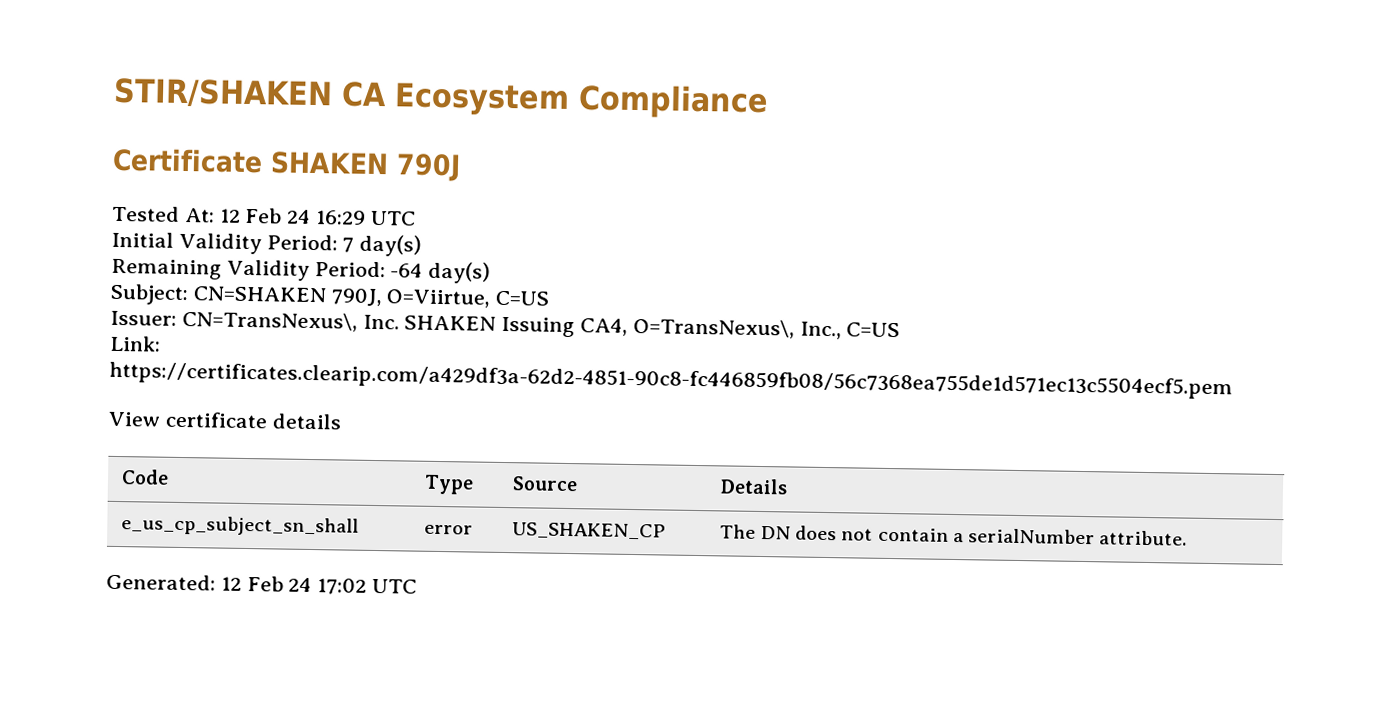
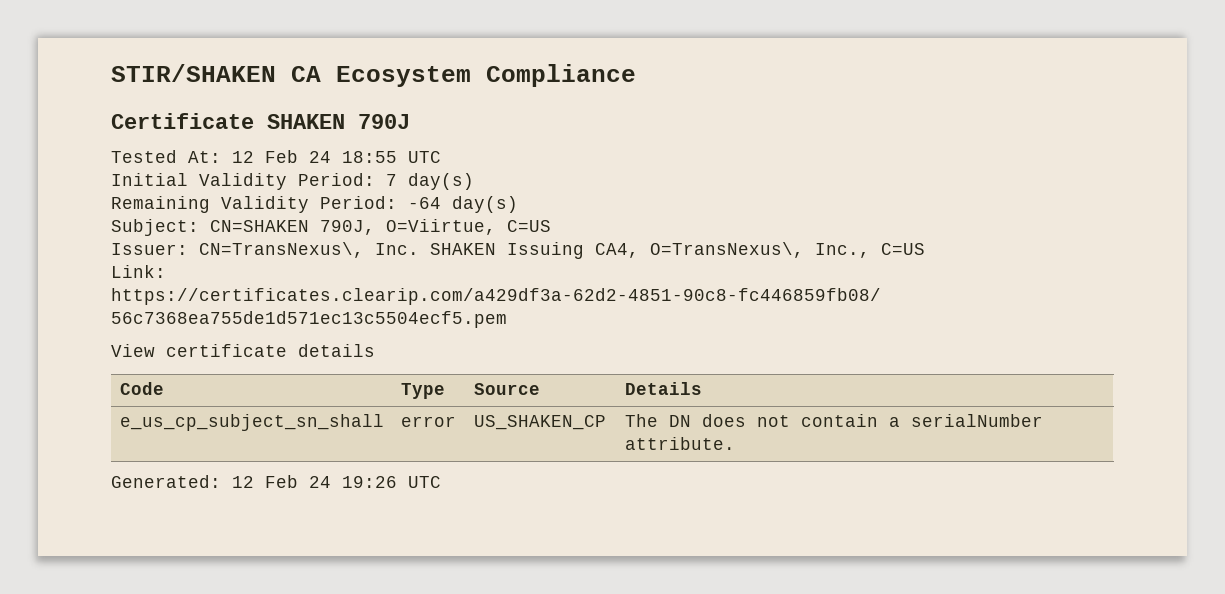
[314,210,366,225] 16:29 -> [342,151,397,163] 18:55
[317,578,368,595] 17:02 -> [342,476,397,488] 19:26

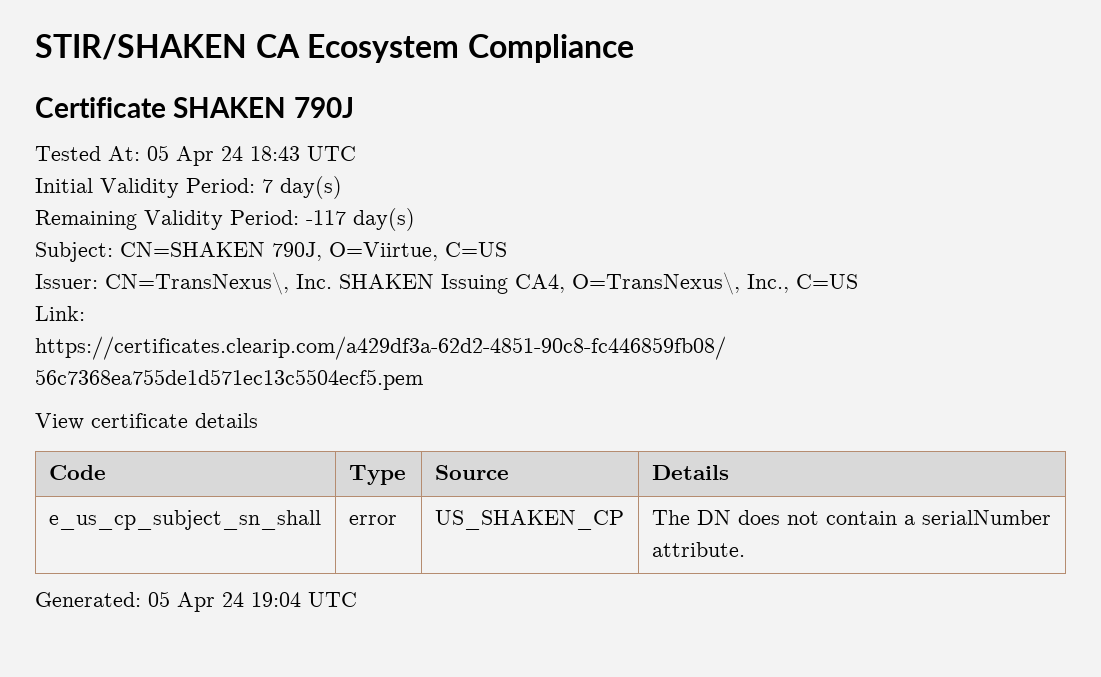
[232,150,397,163] 12 Feb 24 18:55 -> [147,145,300,166] 05 Apr 24 18:43
[408,197,441,209] -64 -> [306,210,346,225] -117
[232,475,397,488] 12 Feb 24 19:26 -> [148,591,301,612] 05 Apr 24 19:04

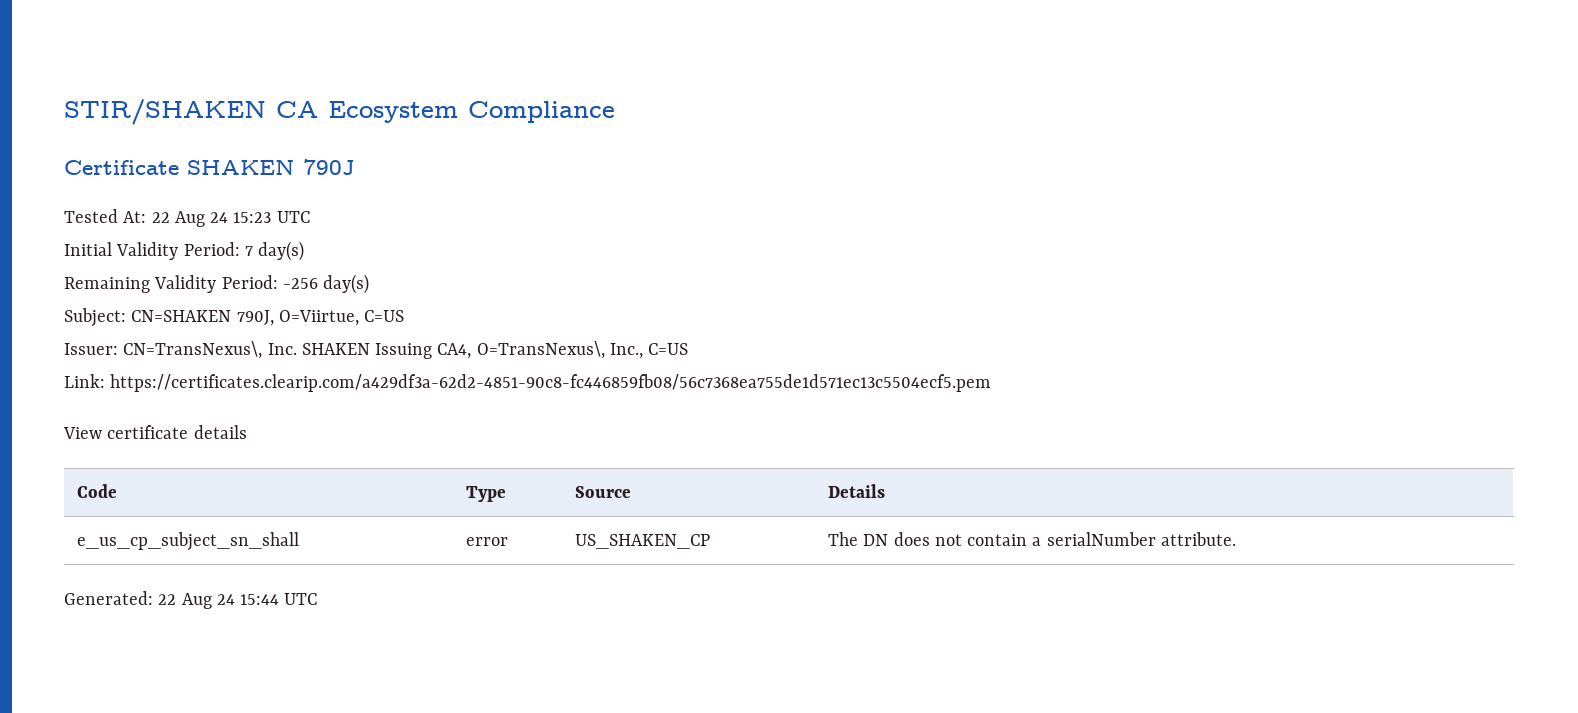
[147,145,300,166] 05 Apr 24 18:43 -> [151,211,272,227] 22 Aug 24 15:23
[306,210,346,225] -117 -> [282,278,318,289] -256
[148,591,301,612] 05 Apr 24 19:04 -> [158,593,280,609] 22 Aug 24 15:44

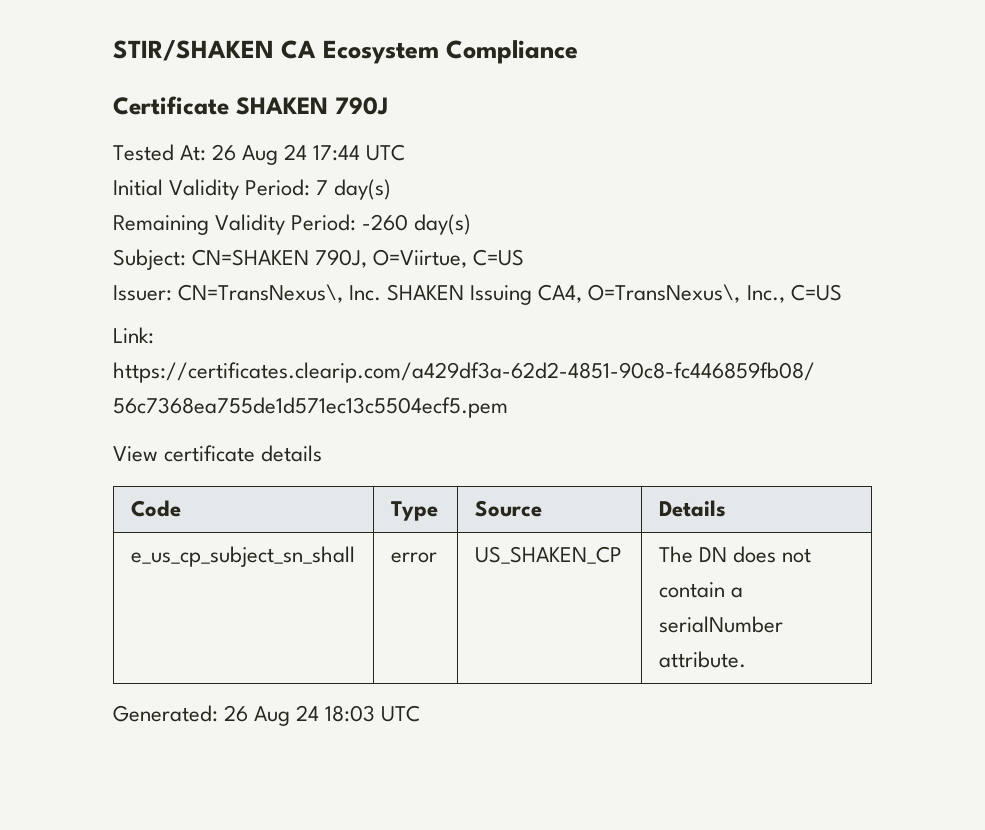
[151,211,272,227] 22 Aug 24 15:23 -> [212,144,361,165] 26 Aug 24 17:44
[282,278,318,289] -256 -> [362,214,409,231] -260
[158,593,280,609] 22 Aug 24 15:44 -> [224,705,376,726] 26 Aug 24 18:03

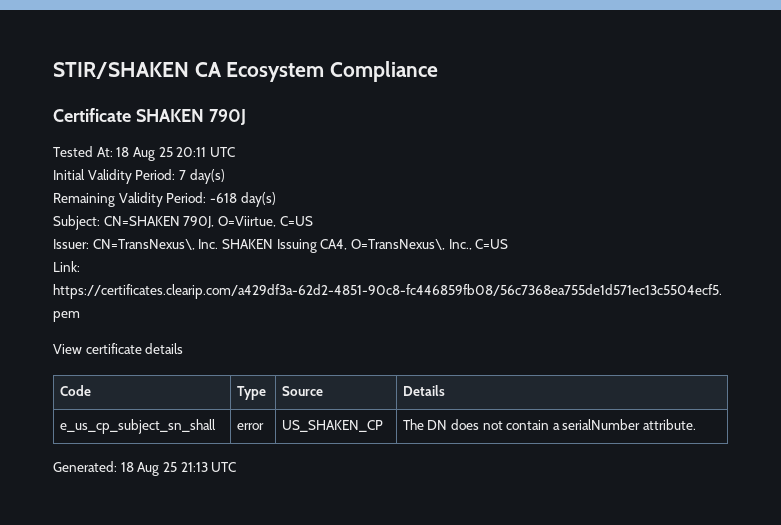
[212,144,361,165] 26 Aug 24 17:44 -> [116,147,207,161] 18 Aug 25 20:11
[362,214,409,231] -260 -> [209,193,237,203] -618
[224,705,376,726] 26 Aug 24 18:03 -> [120,462,208,476] 18 Aug 25 21:13

